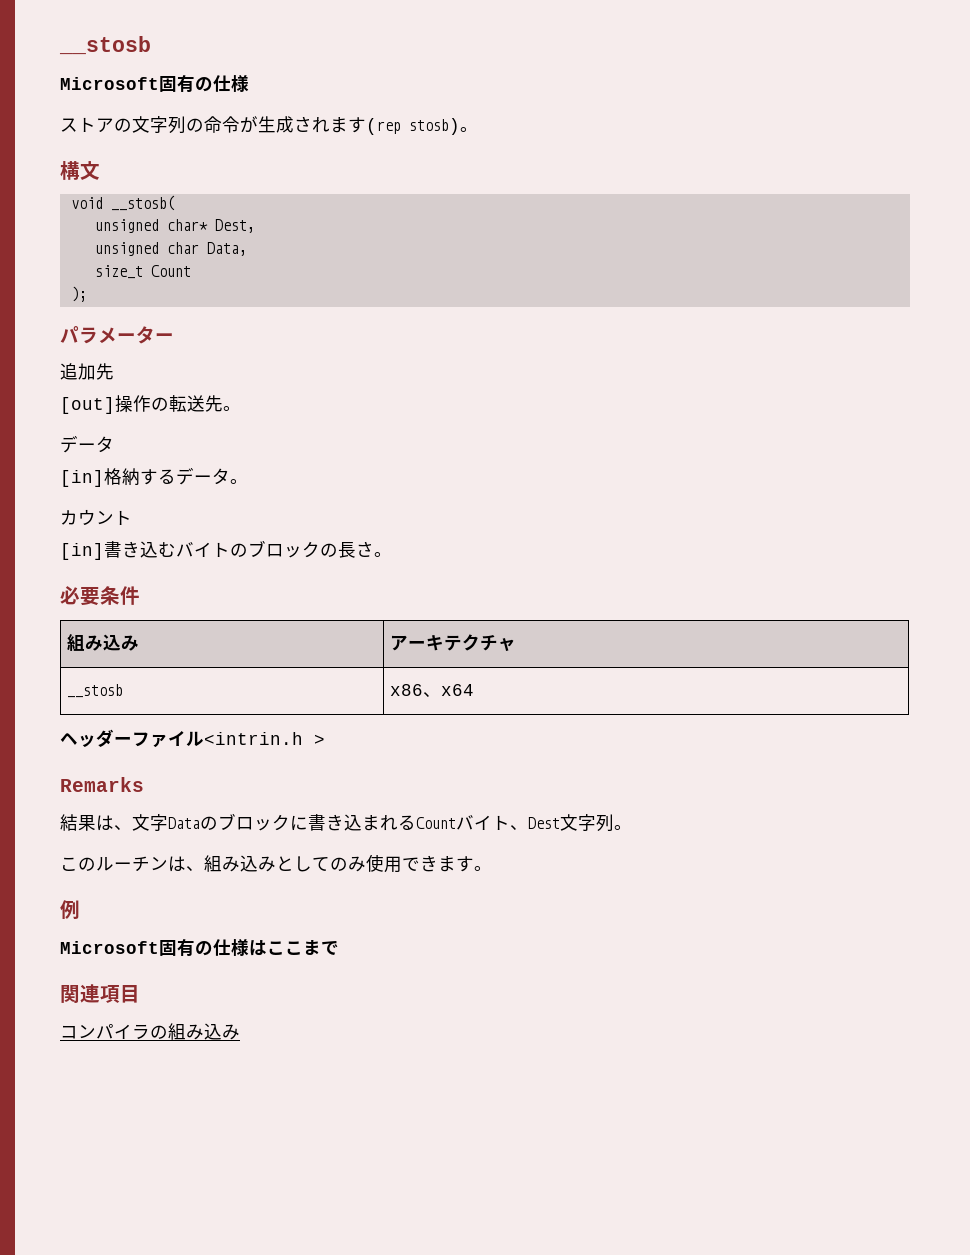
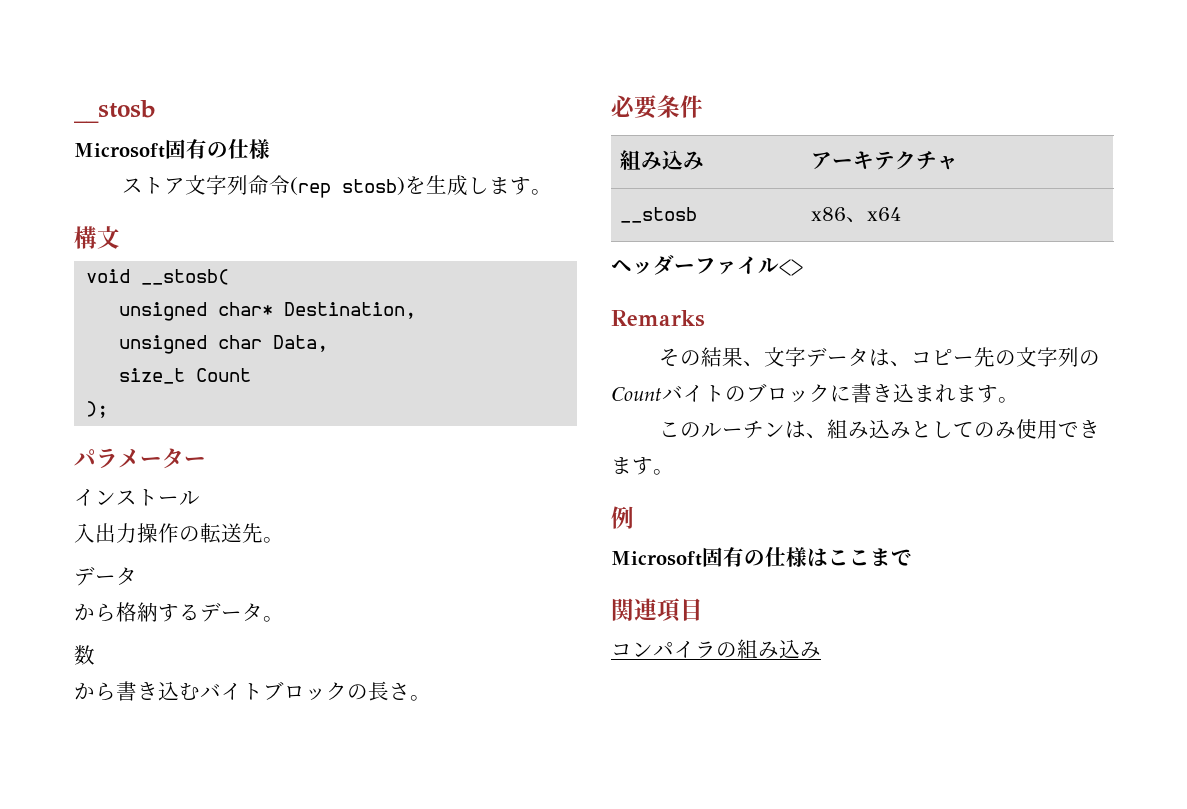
[114,116,460,135] の文字列の命令が生成されます(rep stosb) -> [184,175,531,198] 文字列命令(rep stosb)を生成します
[214,219,255,233] Dest, -> [284,302,417,319] Destination,
[60,363,114,380] [60,397,115,414] 追加先 // [out] -> [74,489,200,506] [74,523,137,543] インストール // 入出力
[60,470,104,487] [in] -> [74,603,116,622] から
[60,509,132,526] [60,543,104,560] カウント // [in] -> [74,645,95,665] [74,682,116,701] 数 // から
[230,543,248,557] の -> (263, 691) none
[204,732,325,745] <intrin.h > -> [779,259,803,276] <>
[60,814,200,831] 結果は、文字Data -> [658,347,1100,367] [611,385,725,402] その結果、文字データは、コピー先の文字列のCountバイト
[398,814,614,832] るCountバイト、Dest文字列 -> [956,385,998,403] ます

